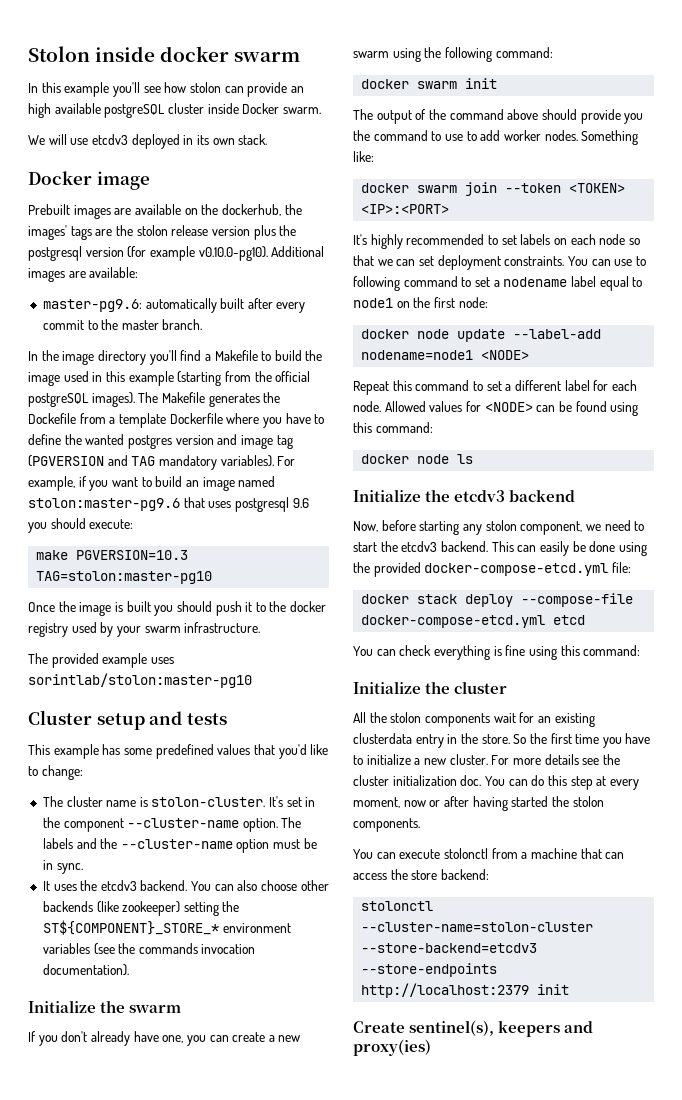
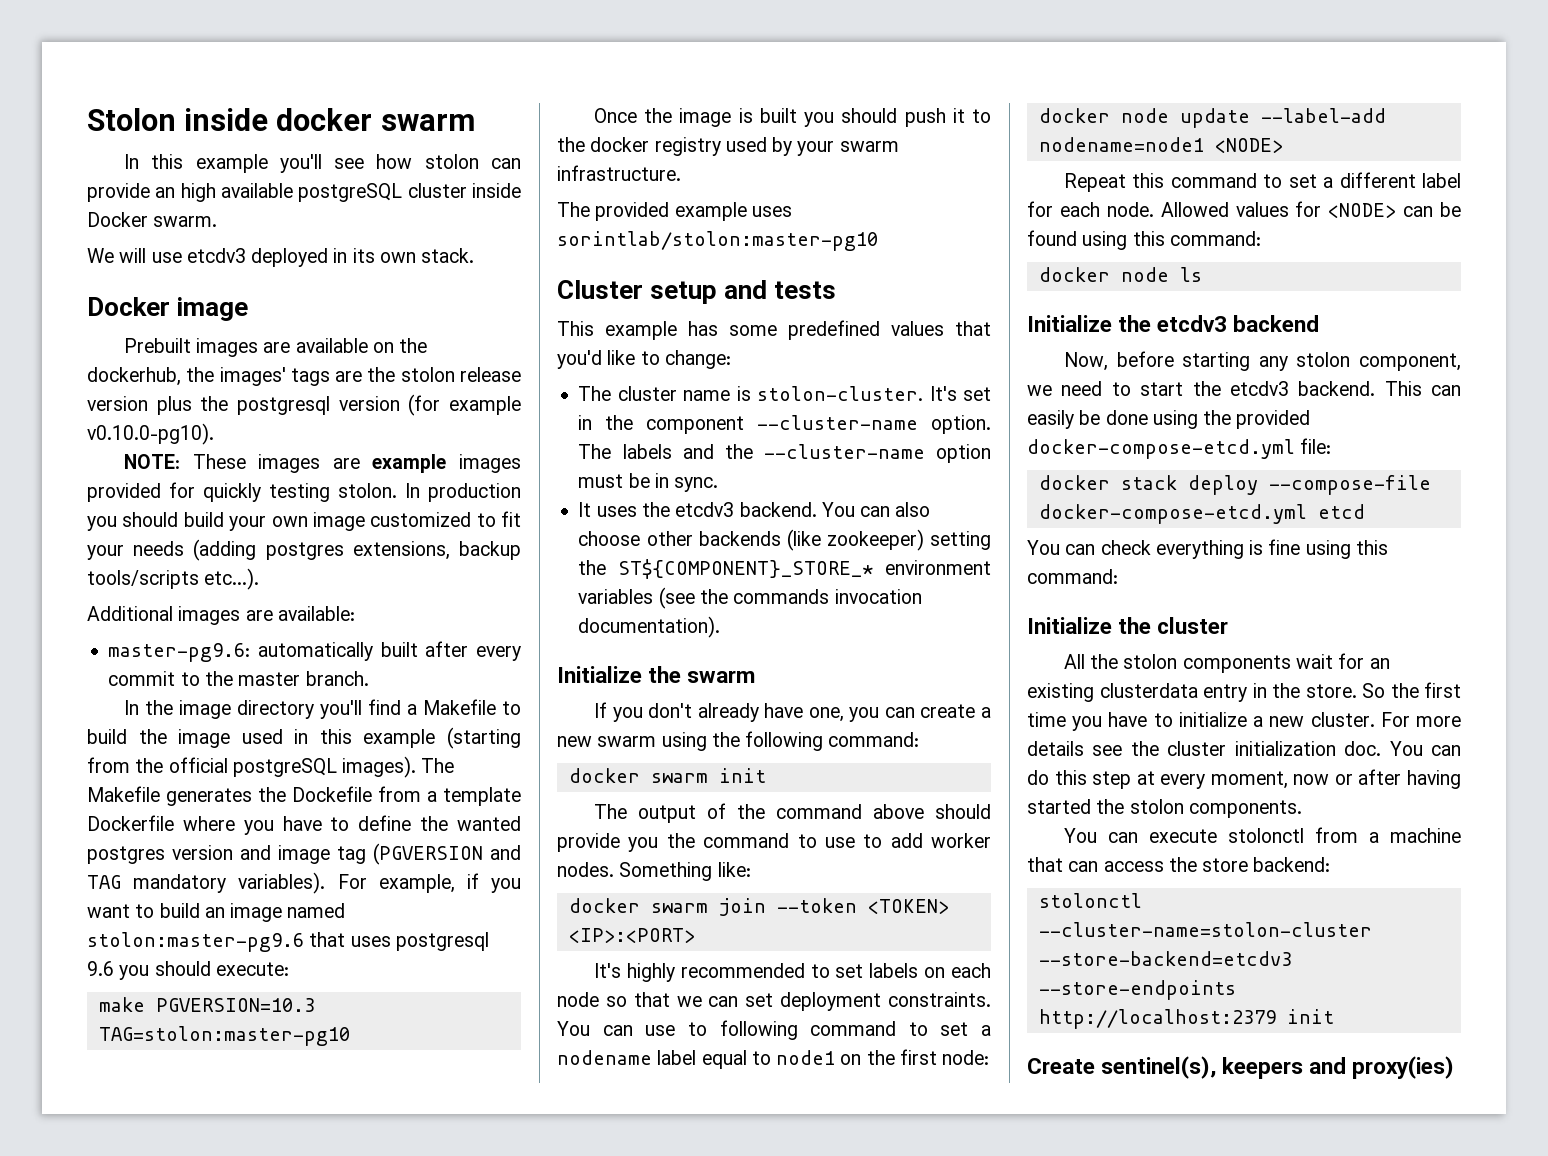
(268, 253) none -> [123,454,521,473] [87,482,521,502] [87,511,521,531] [87,539,521,561] [87,568,260,590] // NOTE: These images are example images provided for quickly testing stolon. In production you should build your own image customized to fit your needs (adding postgres extensions, backup tools/scripts etc...). //

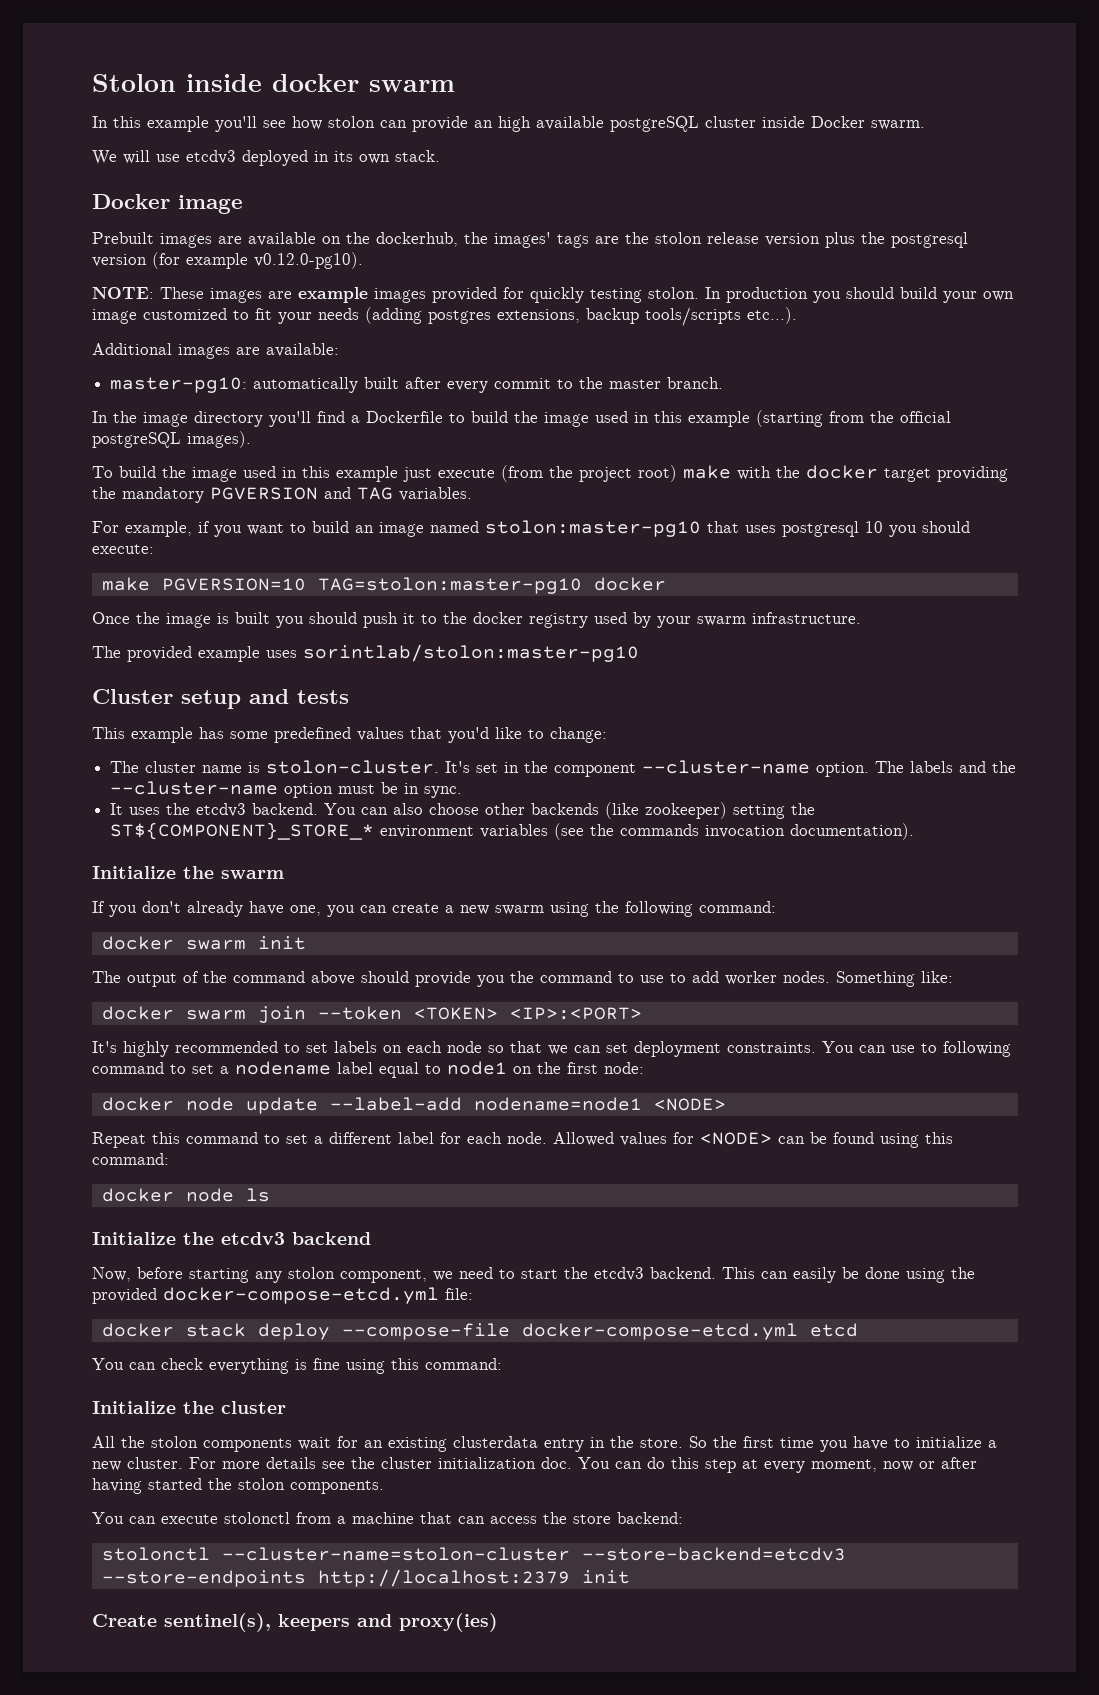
[87,423,214,445] v0.10.0-pg10). -> [254,252,363,269] v0.12.0-pg10).
[108,643,251,662] master-pg9.6: -> [110,377,248,393] master-pg10:
[422,699,496,715] Makefile -> [366,411,443,423] Dockerfile
[421,758,455,773] [87,786,521,806] [87,815,521,835] [87,843,521,865] [87,872,326,894] The Makefile generates the Dockefile from a template Dockerfile where you have to define the wanted postgres version and image tag (PGVERSION and TAG mandatory variables). -> [92,465,1008,482] [92,487,472,503] // To build the image used in this example just execute (from the project root) make with the docker target providing the mandatory PGVERSION and TAG variables. //
[87,932,304,952] stolon:master-pg9.6 -> [485,520,701,537] stolon:master-pg10
[87,961,114,976] 9.6 -> [865,521,883,533] 10
[155,998,315,1012] PGVERSION=10.3 -> [161,578,306,591] PGVERSION=10
(350, 1036) none -> [593,577,666,591] docker

